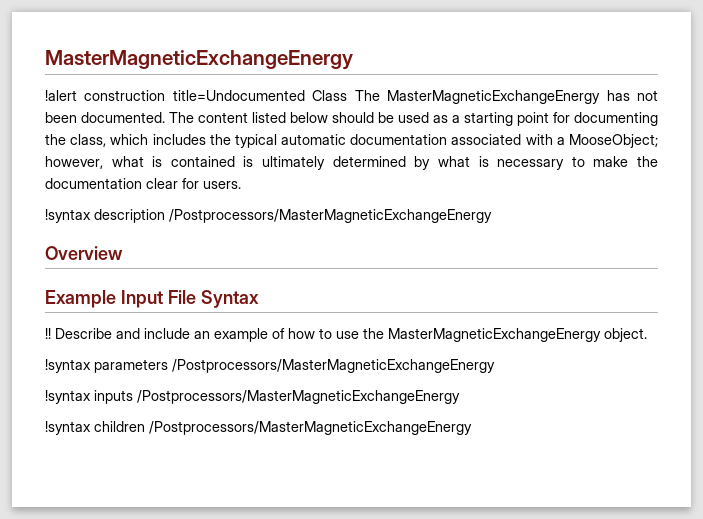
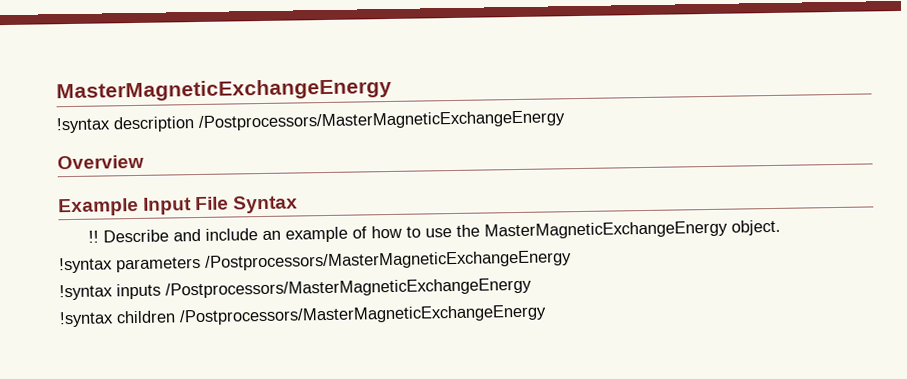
[45,50,353,70] [45,90,659,104] [45,112,658,126] [45,134,658,148] [45,156,659,170] [45,178,241,189] MasterMagneticExchangeEnergy // !alert construction title=Undocumented Class The MasterMagneticExchangeEnergy has not been documented. The content listed below should be used as a starting point for documenting the class, which includes the typical automatic documentation associated with a MooseObject; however, what is contained is ultimately determined by what is necessary to make the documentation clear for users. -> [56,77,392,103] MasterMagneticExchangeEnergy

